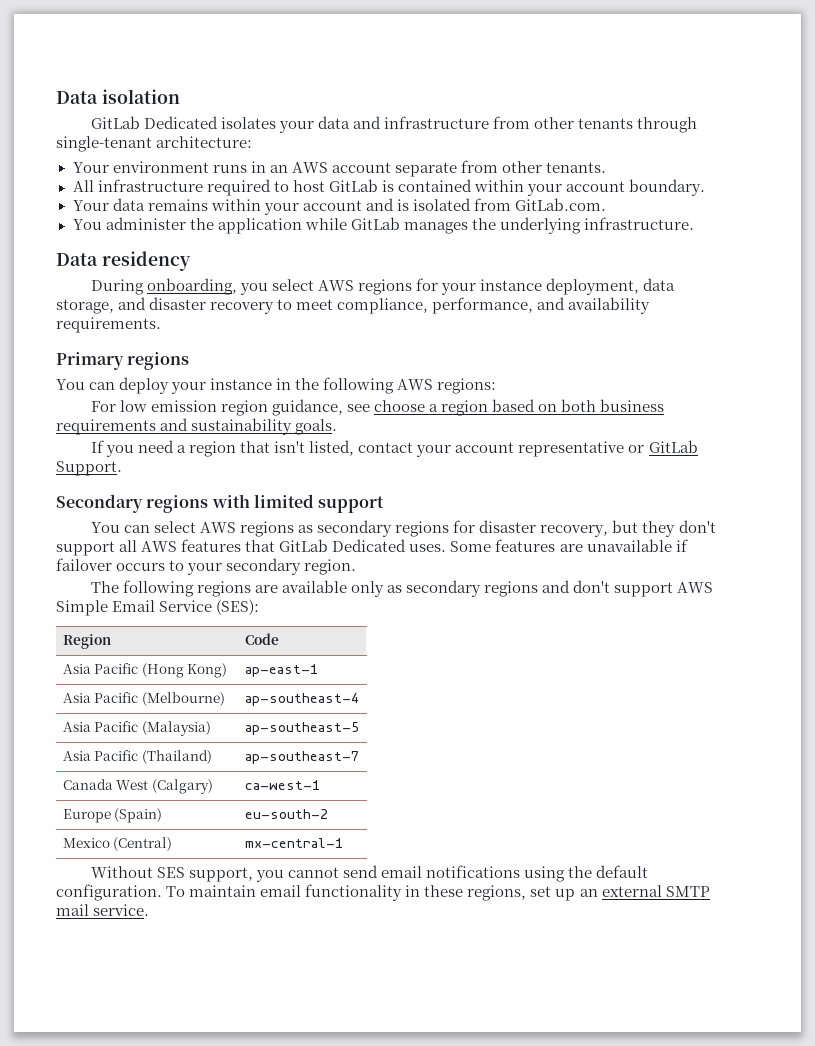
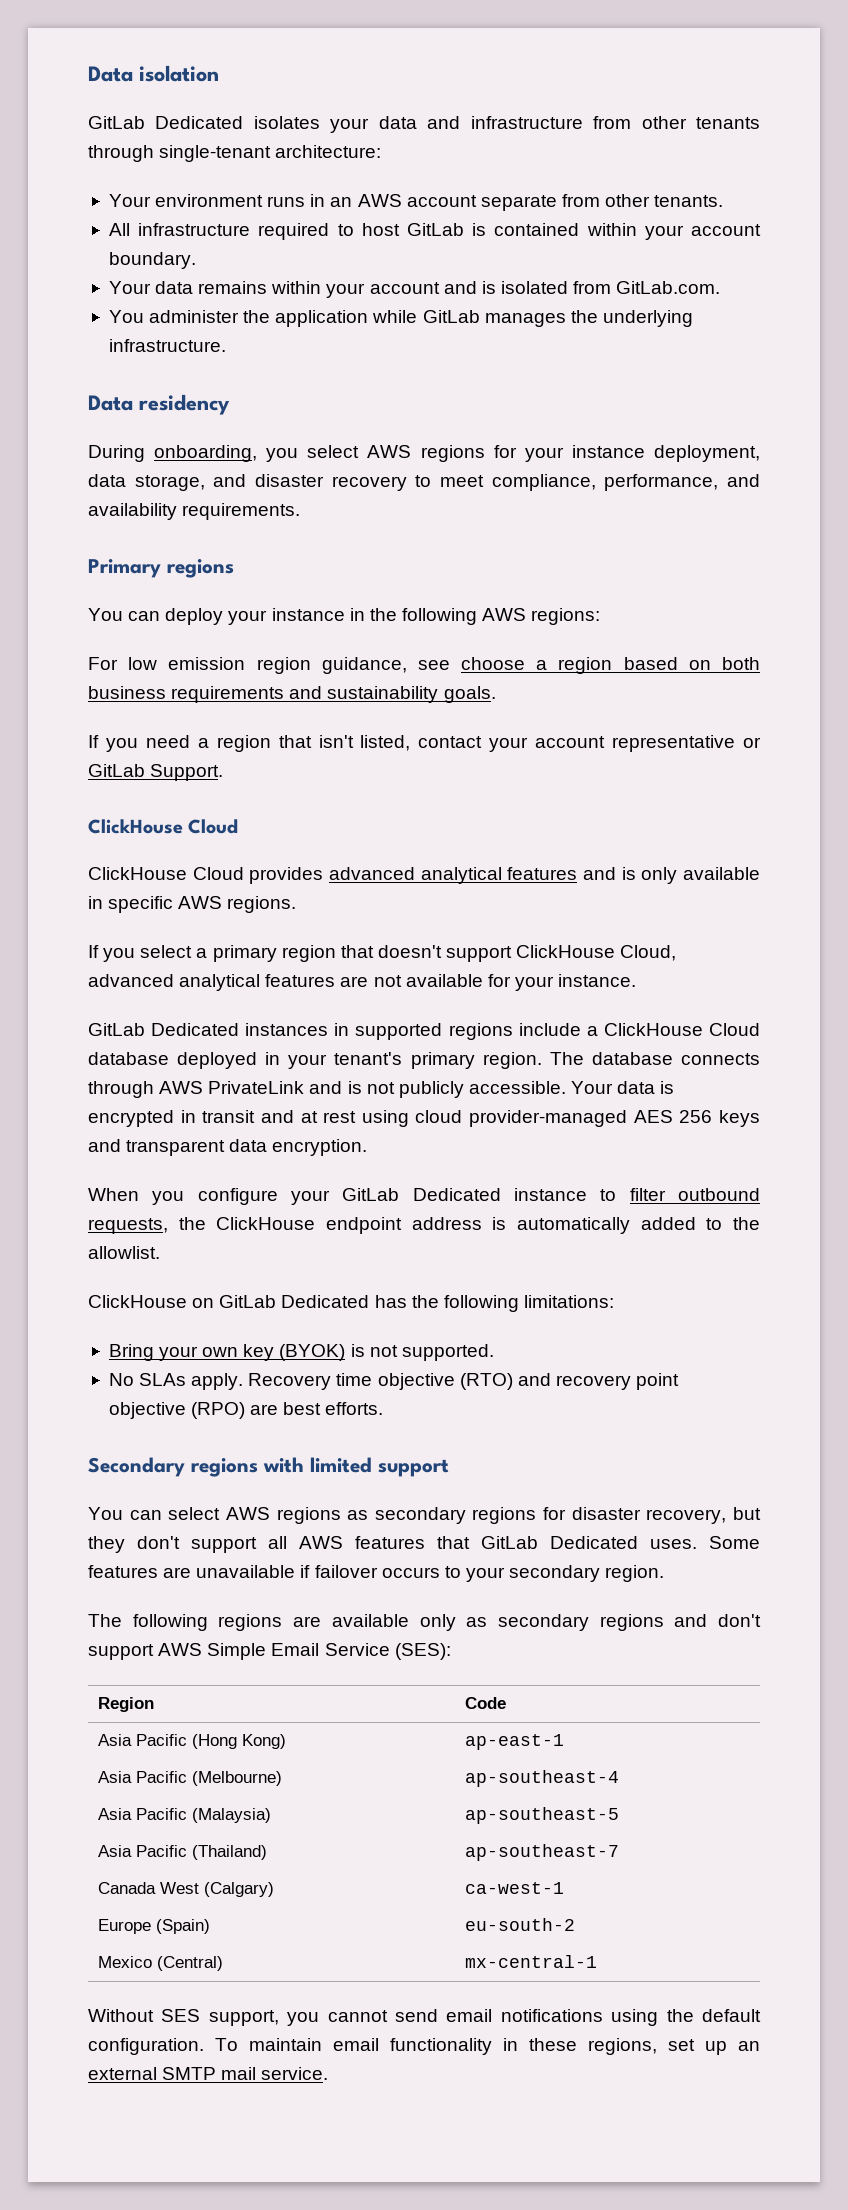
(122, 468) none -> [88,819,239,834] [88,867,760,884] [88,896,297,913] [88,945,677,962] [88,974,637,991] [88,1023,761,1040] [88,1052,761,1069] [88,1081,675,1098] [88,1110,760,1127] [88,1139,368,1156] [88,1188,761,1205] [88,1217,760,1234] [88,1246,160,1259] [88,1295,614,1312] [108,1344,494,1361] [108,1373,680,1390] [108,1402,384,1419] // ClickHouse Cloud // ClickHouse Cloud provides advanced analytical features and is only available in specific AWS regions. // If you select a primary region that doesn't support ClickHouse Cloud, advanced analytical features are not available for your instance. // GitLab Dedicated instances in supported regions include a ClickHouse Cloud database deployed in your tenant's primary region. The database connects through AWS PrivateLink and is not publicly accessible. Your data is encrypted in transit and at rest using cloud provider-managed AES 256 keys and transparent data encryption. // When you configure your GitLab Dedicated instance to filter outbound requests, the ClickHouse endpoint address is automatically added to the allowlist. // ClickHouse on GitLab Dedicated has the following limitations: // Bring your own key (BYOK) is not supported. // No SLAs apply. Recovery time objective (RTO) and recovery point objective (RPO) are best efforts.

